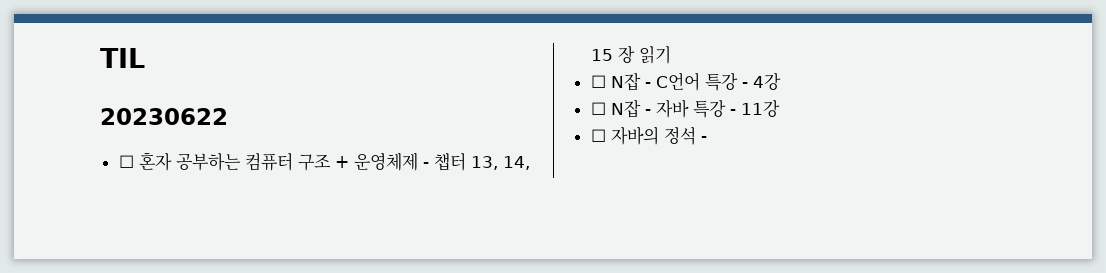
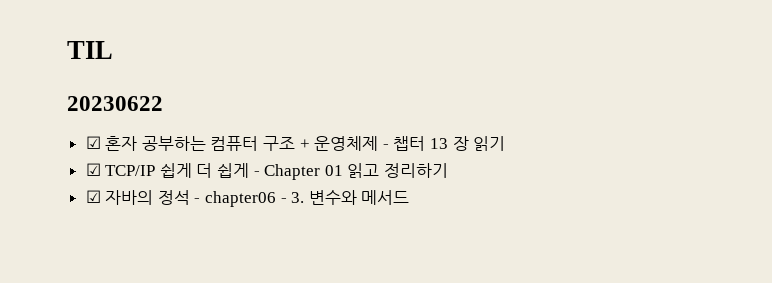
[118,155,134,168] ☐ -> [85,136,101,149] ☑
[470,156,530,170] [590,49,613,61] 13, 14, 15 -> [430,138,449,149] 13
[590,72,781,91] [590,99,780,118] [590,126,707,145] ☐ N잡 - C언어 특강 - 4강 // ☐ N잡 - 자바 특강 - 11강 // ☐ 자바의 정석 - -> [85,163,449,180] [85,190,410,207] ☑ TCP/IP 쉽게 더 쉽게 - Chapter 01 읽고 정리하기 // ☑ 자바의 정석 - chapter06 - 3. 변수와 메서드

